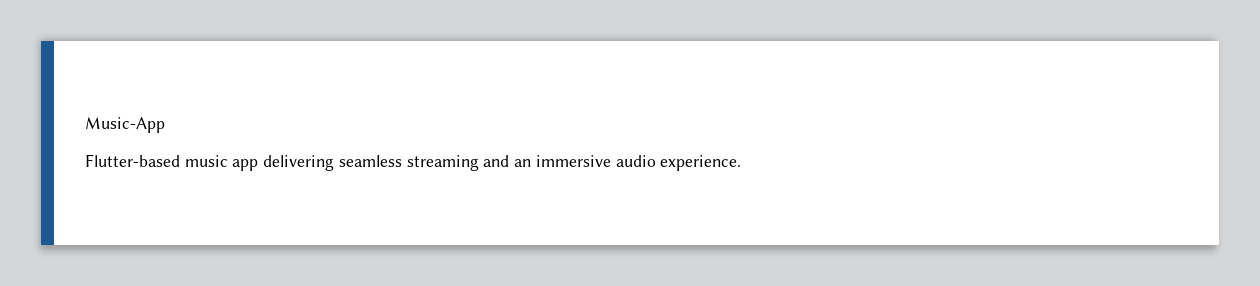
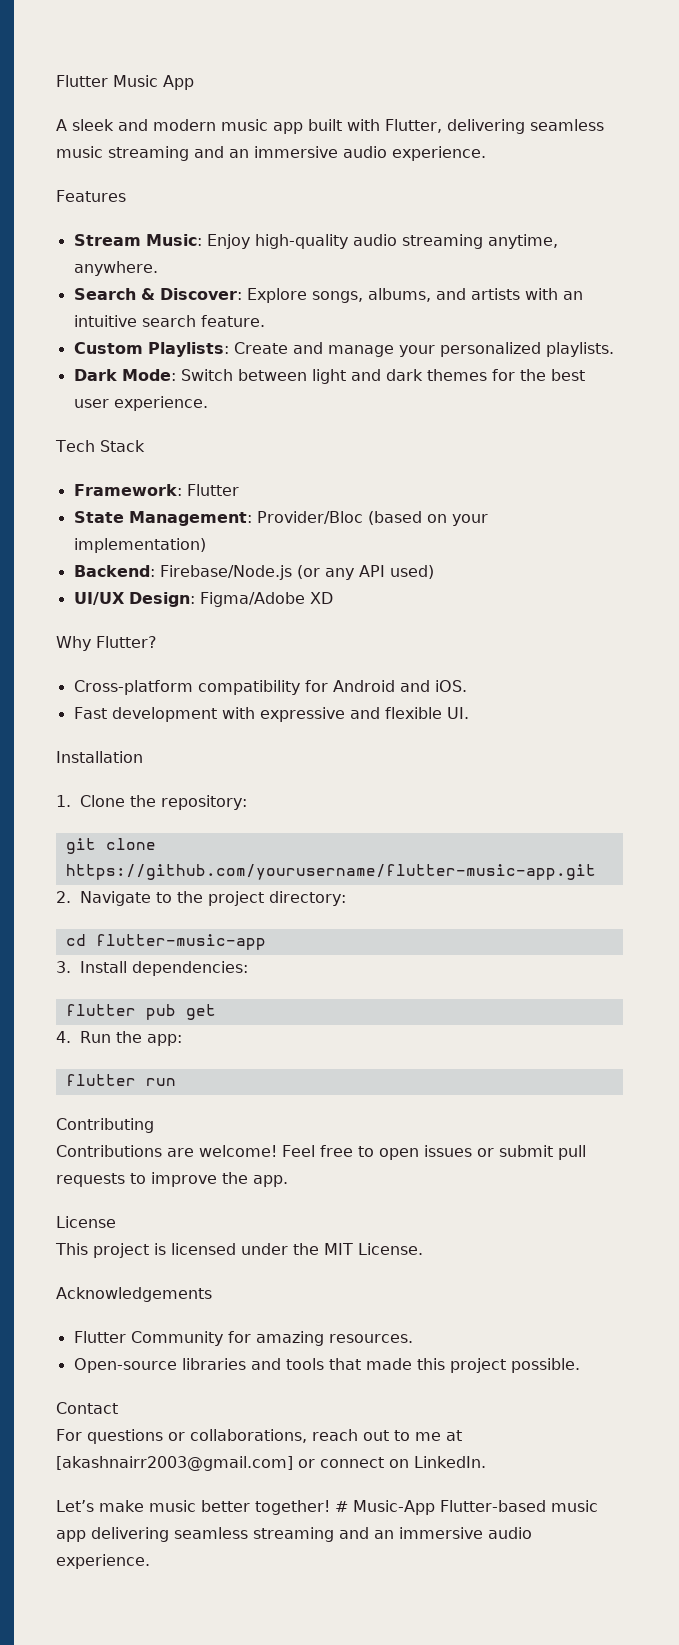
(85, 125) none -> [56,75,194,90] [56,119,604,134] [56,146,486,161] [56,190,126,202] [73,234,558,249] [73,261,158,276] [73,288,583,303] [73,315,265,327] [73,342,614,357] [73,369,585,384] [73,396,208,411] [55,440,145,452] [73,484,239,496] [73,511,488,526] [73,538,206,553] [73,565,434,580] [73,592,333,607] [56,636,157,651] [73,680,467,695] [73,707,469,722] [56,751,143,763] [56,795,248,810] [65,838,156,854] [65,864,596,880] [56,891,347,906] [65,934,266,950] [56,961,249,976] [65,1004,216,1020] [56,1031,183,1046] [65,1074,176,1086] [56,1118,154,1133] [56,1145,586,1160] [56,1172,288,1187] [56,1216,116,1228] [55,1243,423,1258] [56,1287,212,1302] [73,1331,413,1346] [73,1358,580,1373] [56,1402,118,1414] [56,1429,462,1444] [56,1456,486,1471] [56,1500,348,1515] Flutter Music App // A sleek and modern music app built with Flutter, delivering seamless music streaming and an immersive audio experience. // Features // Stream Music: Enjoy high-quality audio streaming anytime, anywhere. // Search & Discover: Explore songs, albums, and artists with an intuitive search feature. // Custom Playlists: Create and manage your personalized playlists. // Dark Mode: Switch between light and dark themes for the best user experience. // Tech Stack // Framework: Flutter // State Management: Provider/Bloc (based on your implementation) // Backend: Firebase/Node.js (or any API used) // UI/UX Design: Figma/Adobe XD // Why Flutter? // Cross-platform compatibility for Android and iOS. // Fast development with expressive and flexible UI. // Installation // 1. Clone the repository: // git clone https://github.com/yourusername/flutter-music-app.git // 2. Navigate to the project directory: // cd flutter-music-app // 3. Install dependencies: // flutter pub get // 4. Run the app: // flutter run // Contributing // Contributions are welcome! Feel free to open issues or submit pull requests to improve the app. // License // This project is licensed under the MIT License. // Acknowledgements // Flutter Community for amazing resources. // Open-source libraries and tools that made this project possible. // Contact // For questions or collaborations, reach out to me at [akashnairr2003@gmail.com] or connect on LinkedIn. // Let’s make music better together! #
(165, 125) // -> (435, 1507) none

